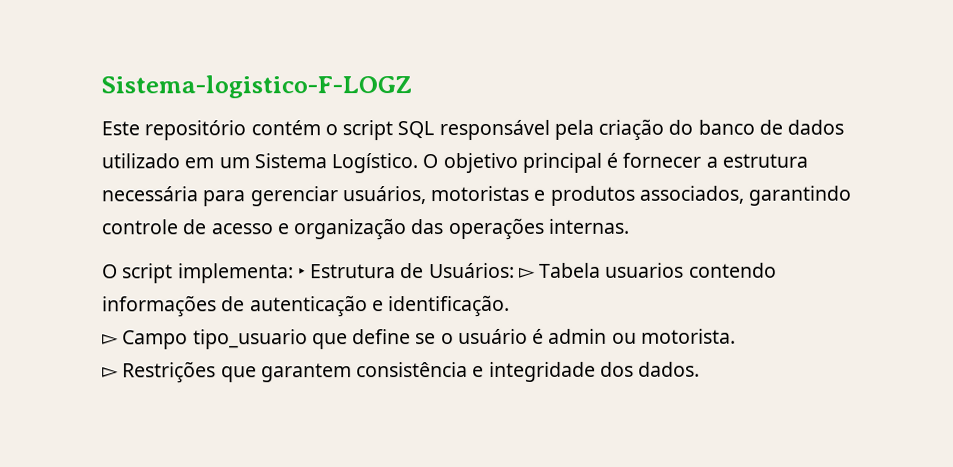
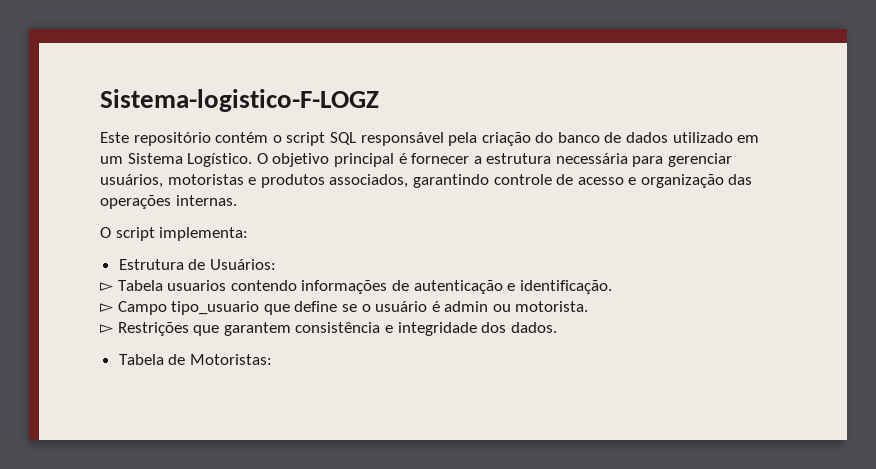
[297,267,306,279] ‣ -> (249, 234) //
(515, 270) none -> (276, 264) //
(701, 369) none -> [118,354,272,365] // Tabela de Motoristas:

